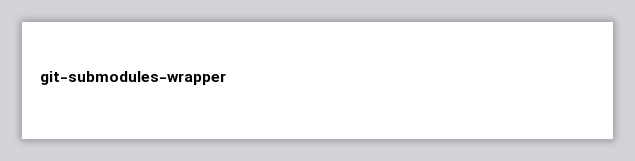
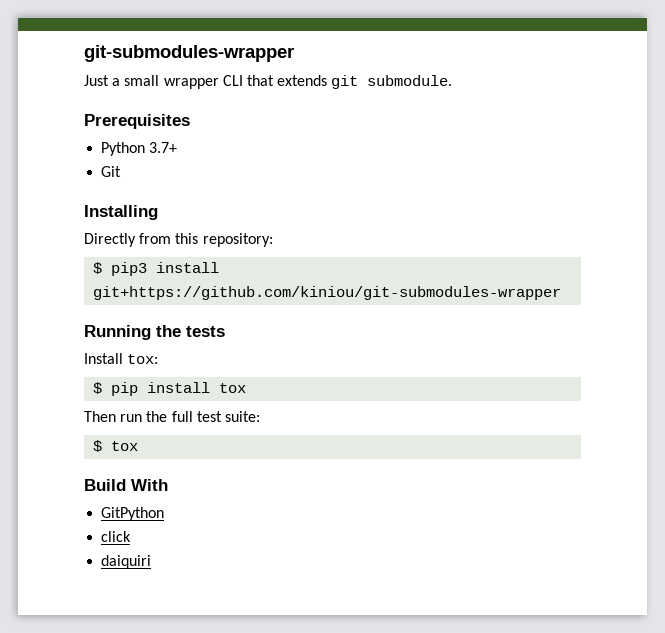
(226, 78) none -> [84,75,453,89] [84,114,190,129] [101,142,178,156] [101,166,122,177] [84,205,158,220] [84,233,273,247] [93,262,220,276] [93,286,562,300] [84,325,225,340] [84,353,159,364] [93,382,247,396] [84,411,260,422] [93,440,139,452] [84,479,168,491] [101,507,165,521] [101,531,132,542] [101,555,152,569] // Just a small wrapper CLI that extends git submodule. // Prerequisites // Python 3.7+ // Git // Installing // Directly from this repository: // $ pip3 install git+https://github.com/kiniou/git-submodules-wrapper // Running the tests // Install tox: // $ pip install tox // Then run the full test suite: // $ tox // Build With // GitPython // click // daiquiri

